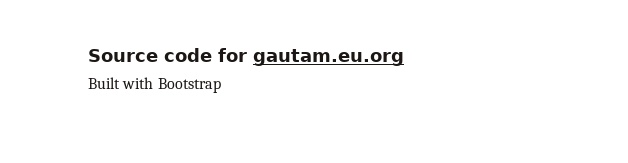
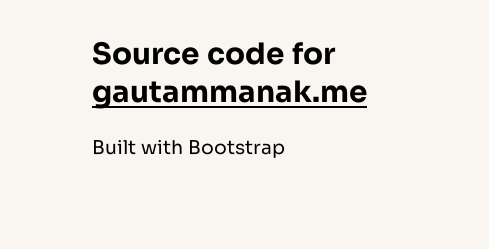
[253,49,404,66] gautam.eu.org -> [92,80,367,109] gautammanak.me

